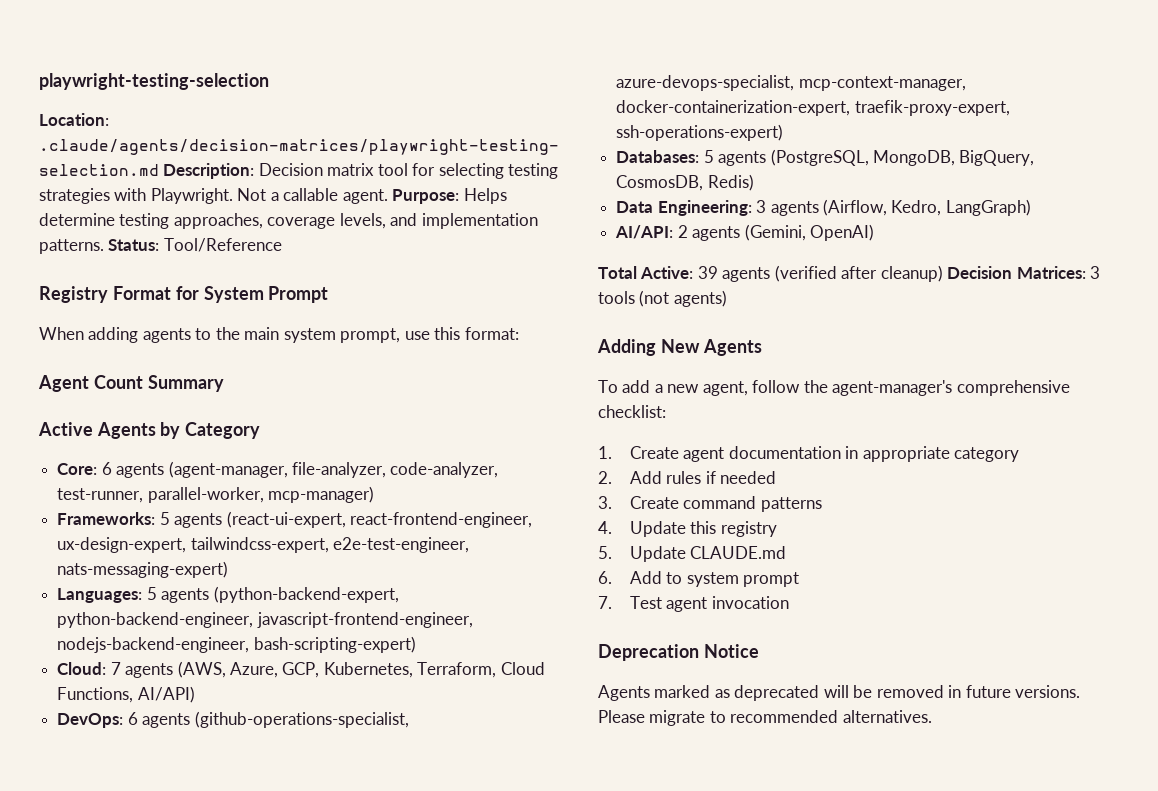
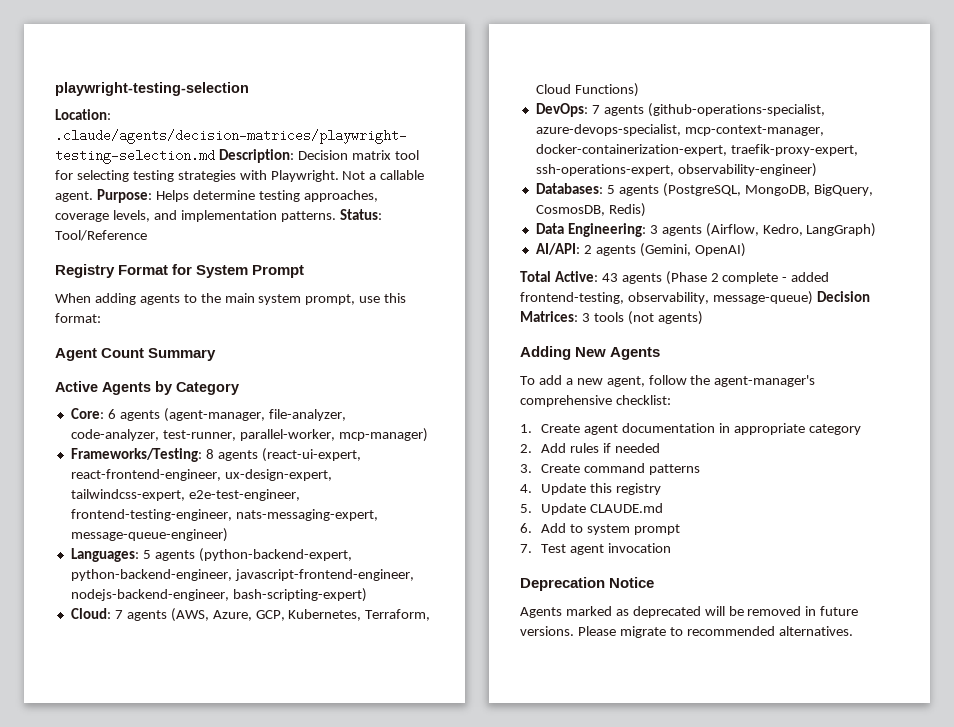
[57,512,170,525] Frameworks: 5 -> [70,448,214,462] Frameworks/Testing: 8
[57,561,229,578] nats-messaging-expert) -> [70,509,378,521] [70,528,228,542] frontend-testing-engineer, nats-messaging-expert, message-queue-engineer)
[57,686,195,703] Functions, AI/API) -> [574,83,639,97] Functions)
[127,712,138,725] 6 -> [591,105,600,114] 7
[616,124,784,141] ssh-operations-expert) -> [535,163,817,177] ssh-operations-expert, observability-engineer)
[697,265,943,282] 39 agents (verified after cleanup) -> [601,271,830,285] [520,291,813,305] 43 agents (Phase 2 complete - added frontend-testing, observability, message-queue)

